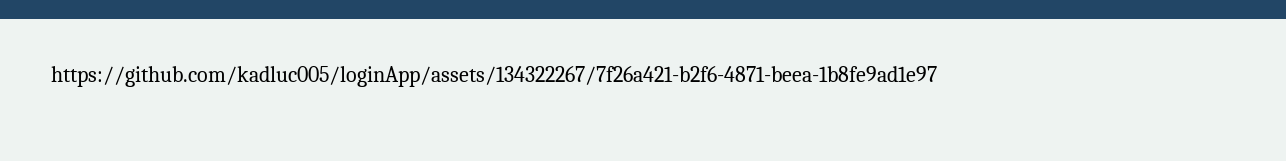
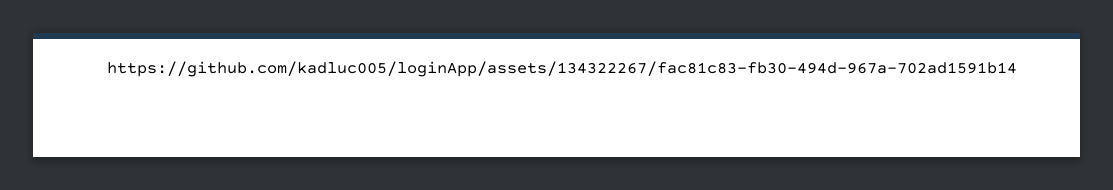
[51,66,937,87] https://github.com/kadluc005/loginApp/assets/134322267/7f26a421-b2f6-4871-beea-1b8fe9ad1e97 -> [107,61,1017,77] https://github.com/kadluc005/loginApp/assets/134322267/fac81c83-fb30-494d-967a-702ad1591b14

